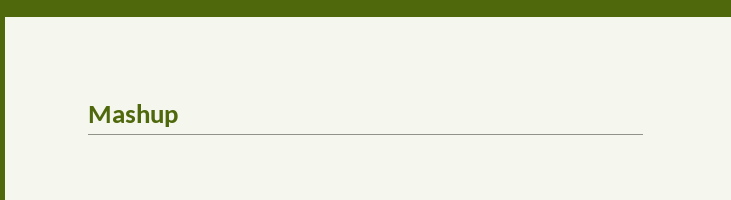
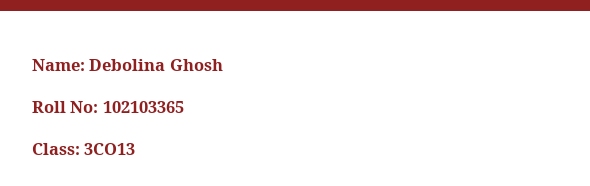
[88,104,178,127] Mashup -> [32,59,223,71] [32,101,184,113] [32,143,136,155] Name: Debolina Ghosh // Roll No: 102103365 // Class: 3CO13

